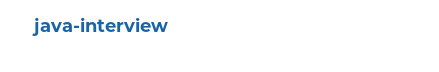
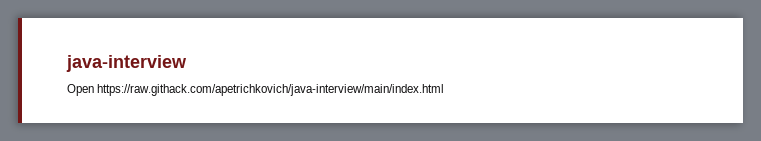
(168, 26) none -> [67,84,445,96] // Open https://raw.githack.com/apetrichkovich/java-interview/main/index.html

